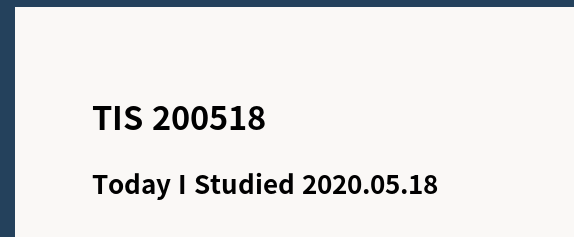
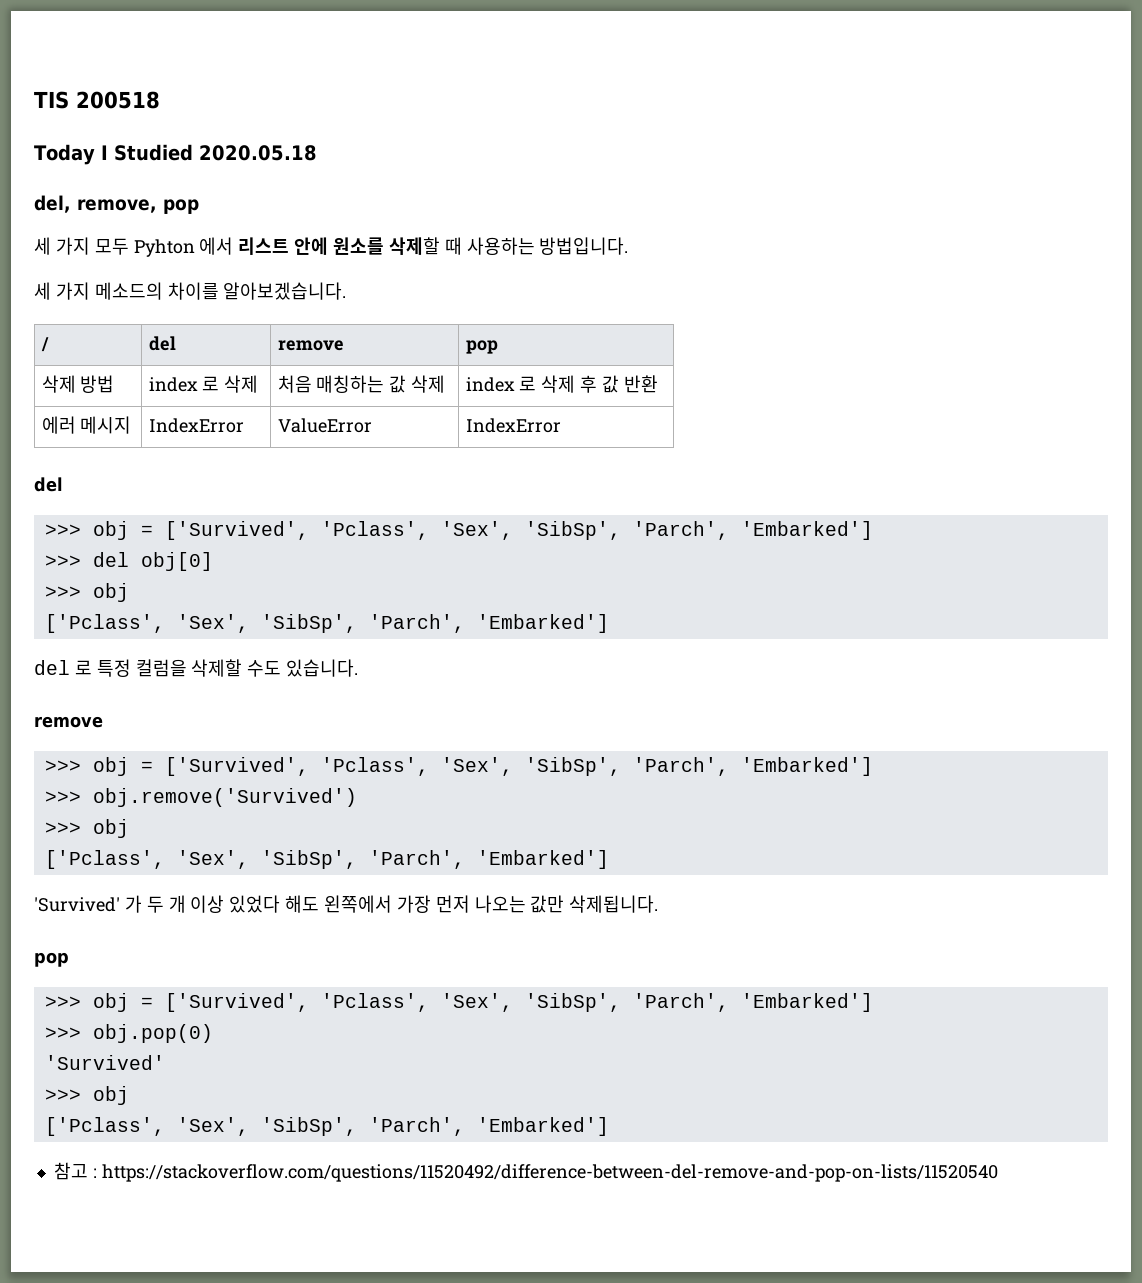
(439, 184) none -> [34,195,199,214] [34,237,629,257] [34,282,347,300] [40,337,49,352] [148,336,176,351] [277,340,344,351] [465,340,498,354] [41,375,115,393] [148,375,259,393] [277,375,446,393] [465,375,658,393] [41,416,132,434] [148,418,244,433] [277,418,372,433] [465,418,561,433] [34,477,63,492] [44,521,873,540] [44,552,213,571] [44,583,129,602] [44,614,609,633] [34,659,359,677] [34,716,103,728] [44,757,873,776] [44,788,357,807] [44,819,129,838] [44,850,609,869] [34,895,659,913] [34,952,69,967] [44,993,873,1012] [44,1024,213,1043] [44,1055,165,1070] [44,1086,129,1105] [44,1117,609,1136] [53,1162,998,1182] // del, remove, pop // 세 가지 모두 Pyhton 에서 리스트 안에 원소를 삭제할 때 사용하는 방법입니다. // 세 가지 메소드의 차이를 알아보겠습니다. // / | del | remove | pop // 삭제 방법 | index 로 삭제 | 처음 매칭하는 값 삭제 | index 로 삭제 후 값 반환 // 에러 메시지 | IndexError | ValueError | IndexError // del // >>> obj = ['Survived', 'Pclass', 'Sex', 'SibSp', 'Parch', 'Embarked'] // >>> del obj[0] // >>> obj // ['Pclass', 'Sex', 'SibSp', 'Parch', 'Embarked'] // del 로 특정 컬럼을 삭제할 수도 있습니다. // remove // >>> obj = ['Survived', 'Pclass', 'Sex', 'SibSp', 'Parch', 'Embarked'] // >>> obj.remove('Survived') // >>> obj // ['Pclass', 'Sex', 'SibSp', 'Parch', 'Embarked'] // 'Survived' 가 두 개 이상 있었다 해도 왼쪽에서 가장 먼저 나오는 값만 삭제됩니다. // pop // >>> obj = ['Survived', 'Pclass', 'Sex', 'SibSp', 'Parch', 'Embarked'] // >>> obj.pop(0) // 'Survived' // >>> obj // ['Pclass', 'Sex', 'SibSp', 'Parch', 'Embarked'] // 참고 : https://stackoverflow.com/questions/11520492/difference-between-del-remove-and-pop-on-lists/11520540

